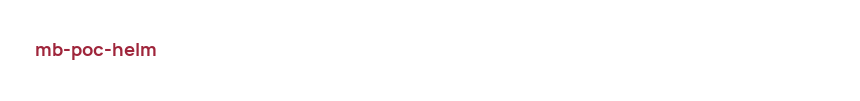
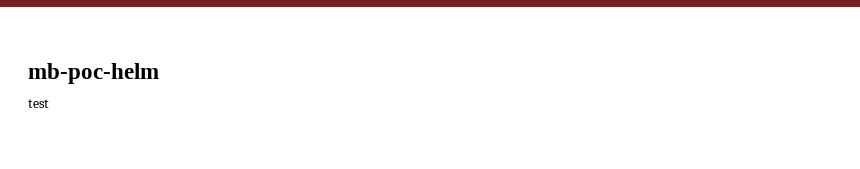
(157, 51) none -> [28,99,49,108] // test

